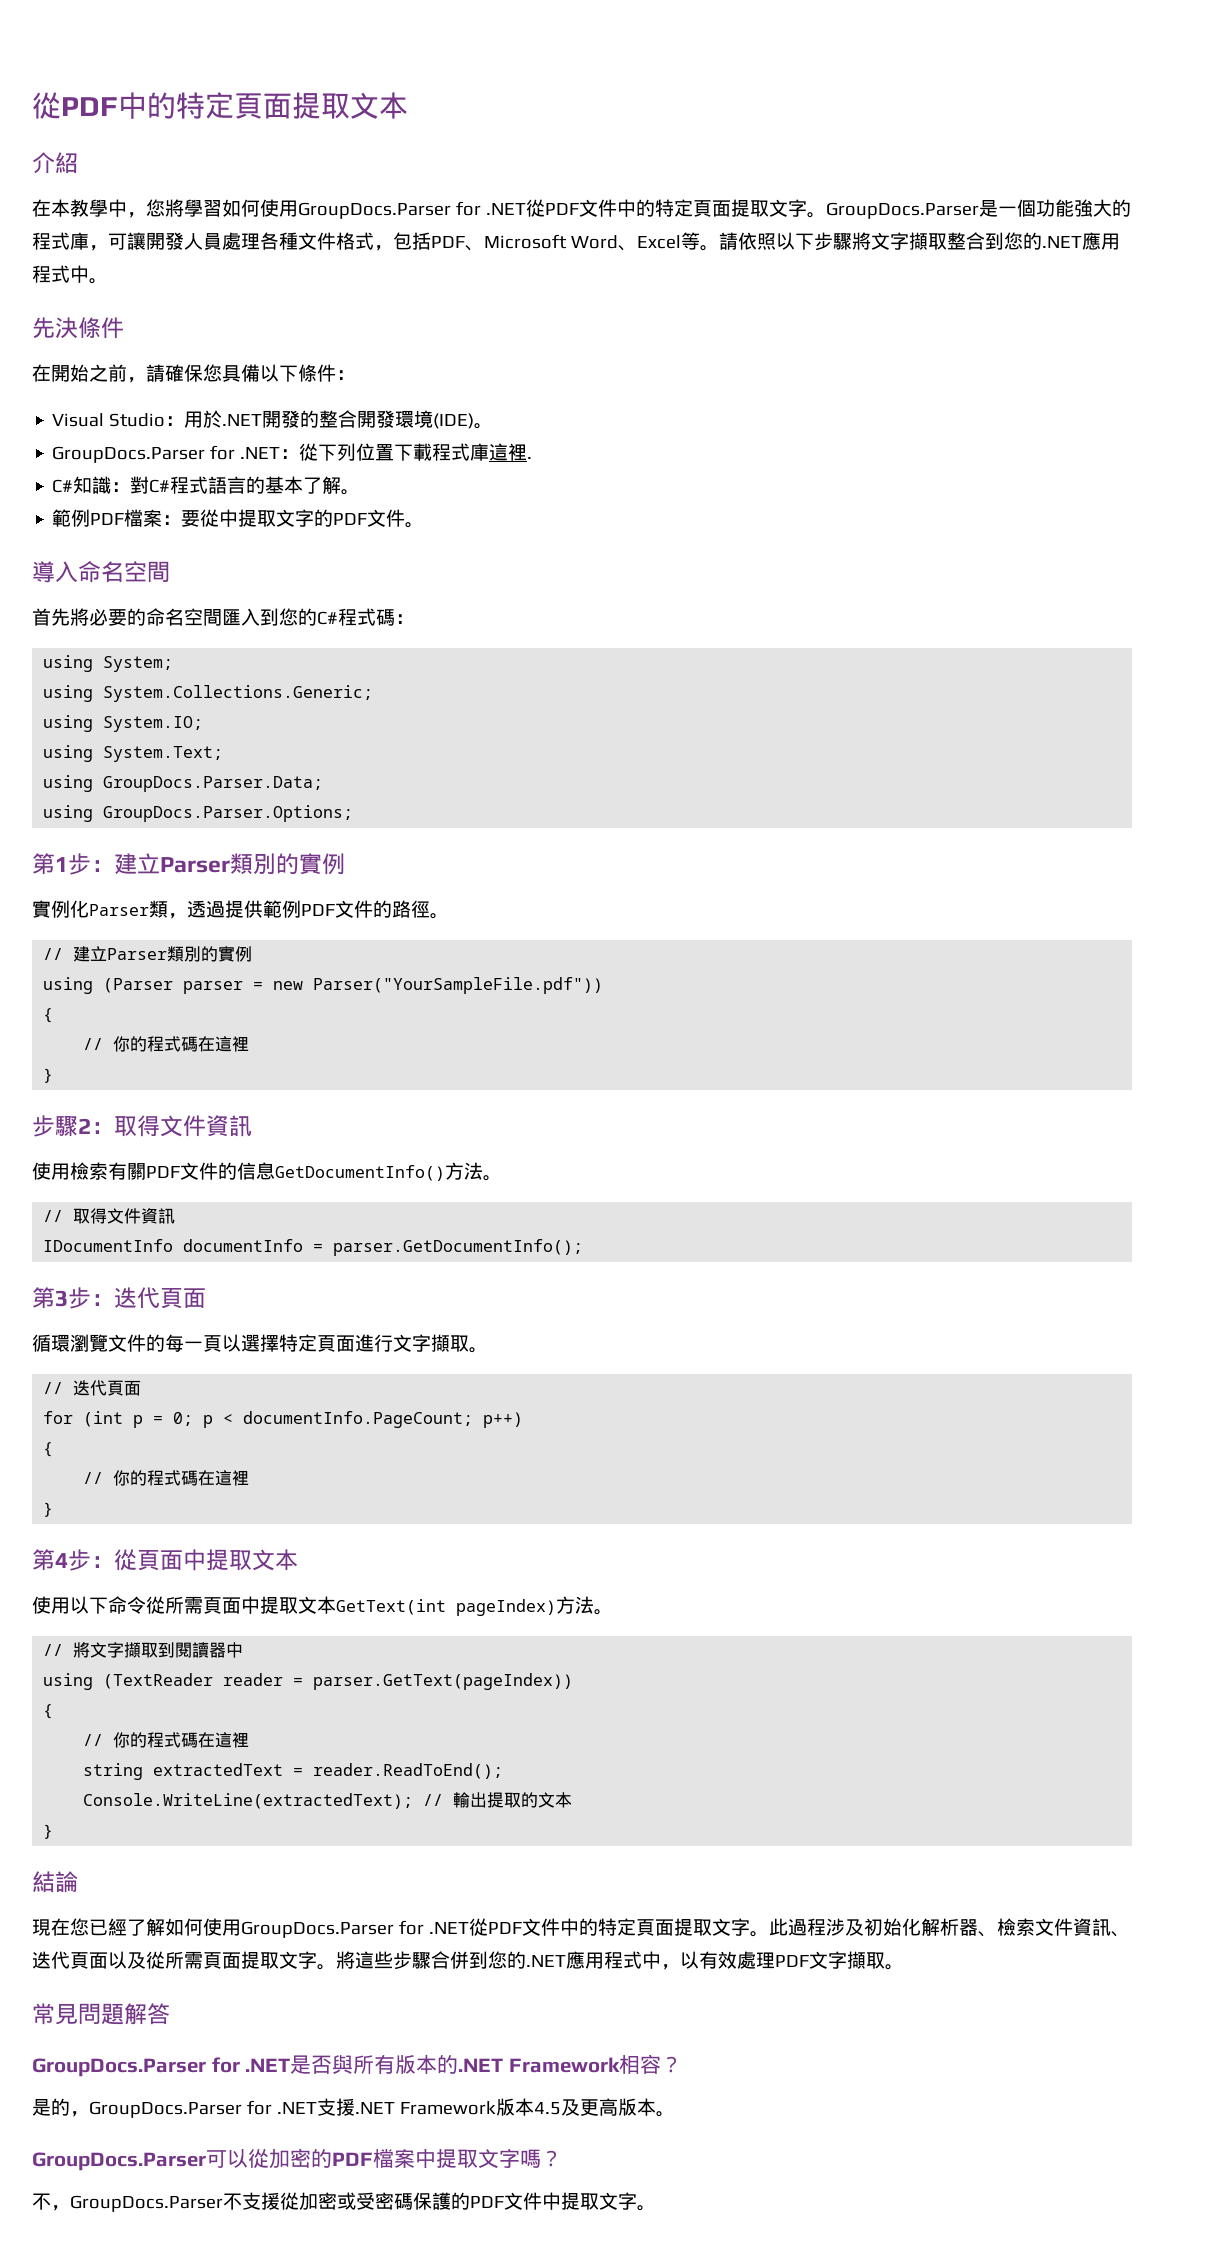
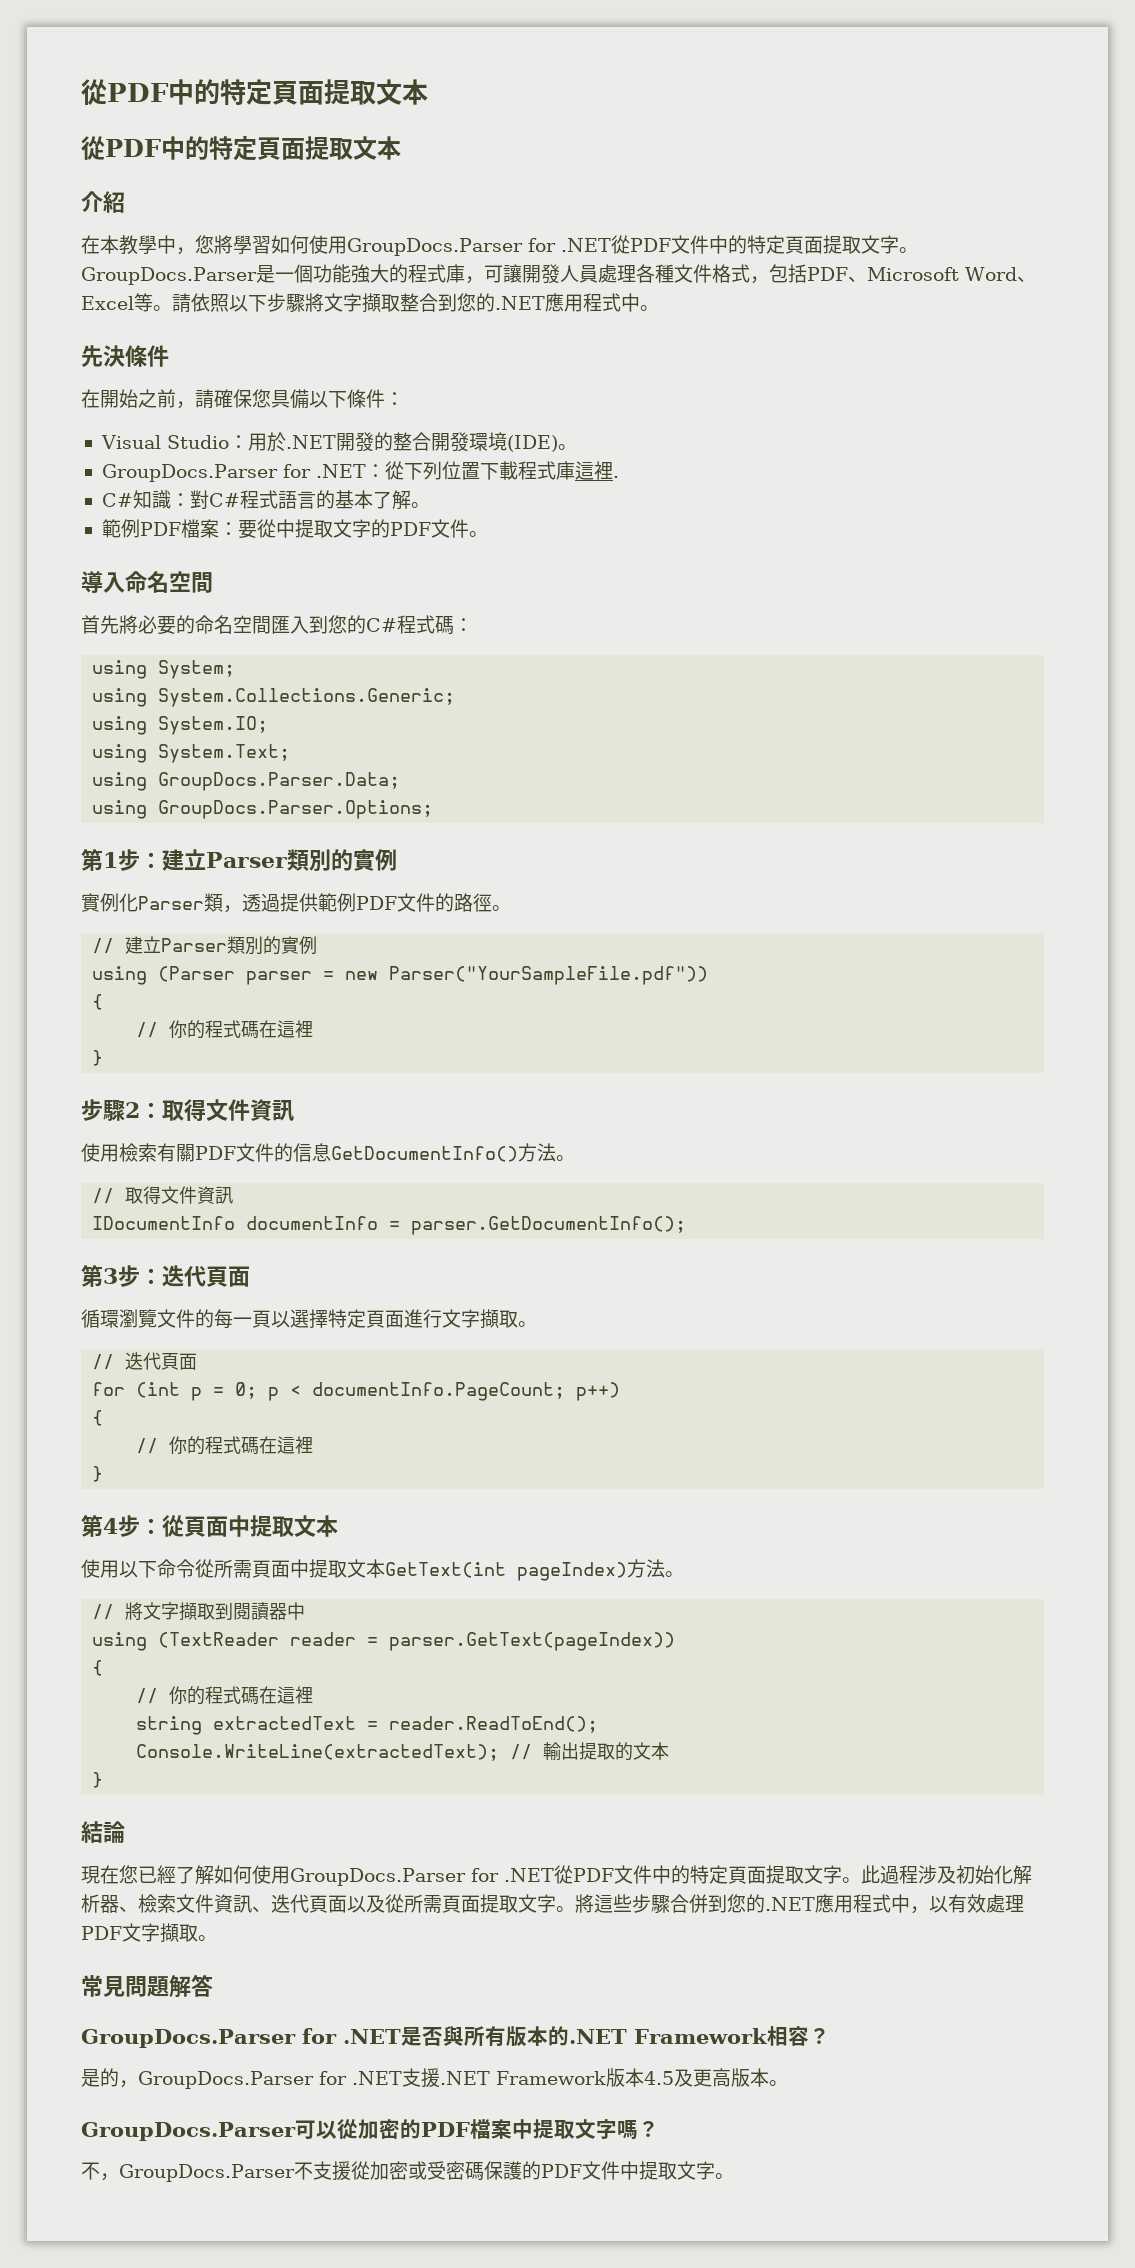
[32,92,408,119] 從PDF中的特定頁面提取文本 -> [81,79,428,106] [81,136,401,161] 從PDF中的特定頁面提取文本 // 從PDF中的特定頁面提取文本

